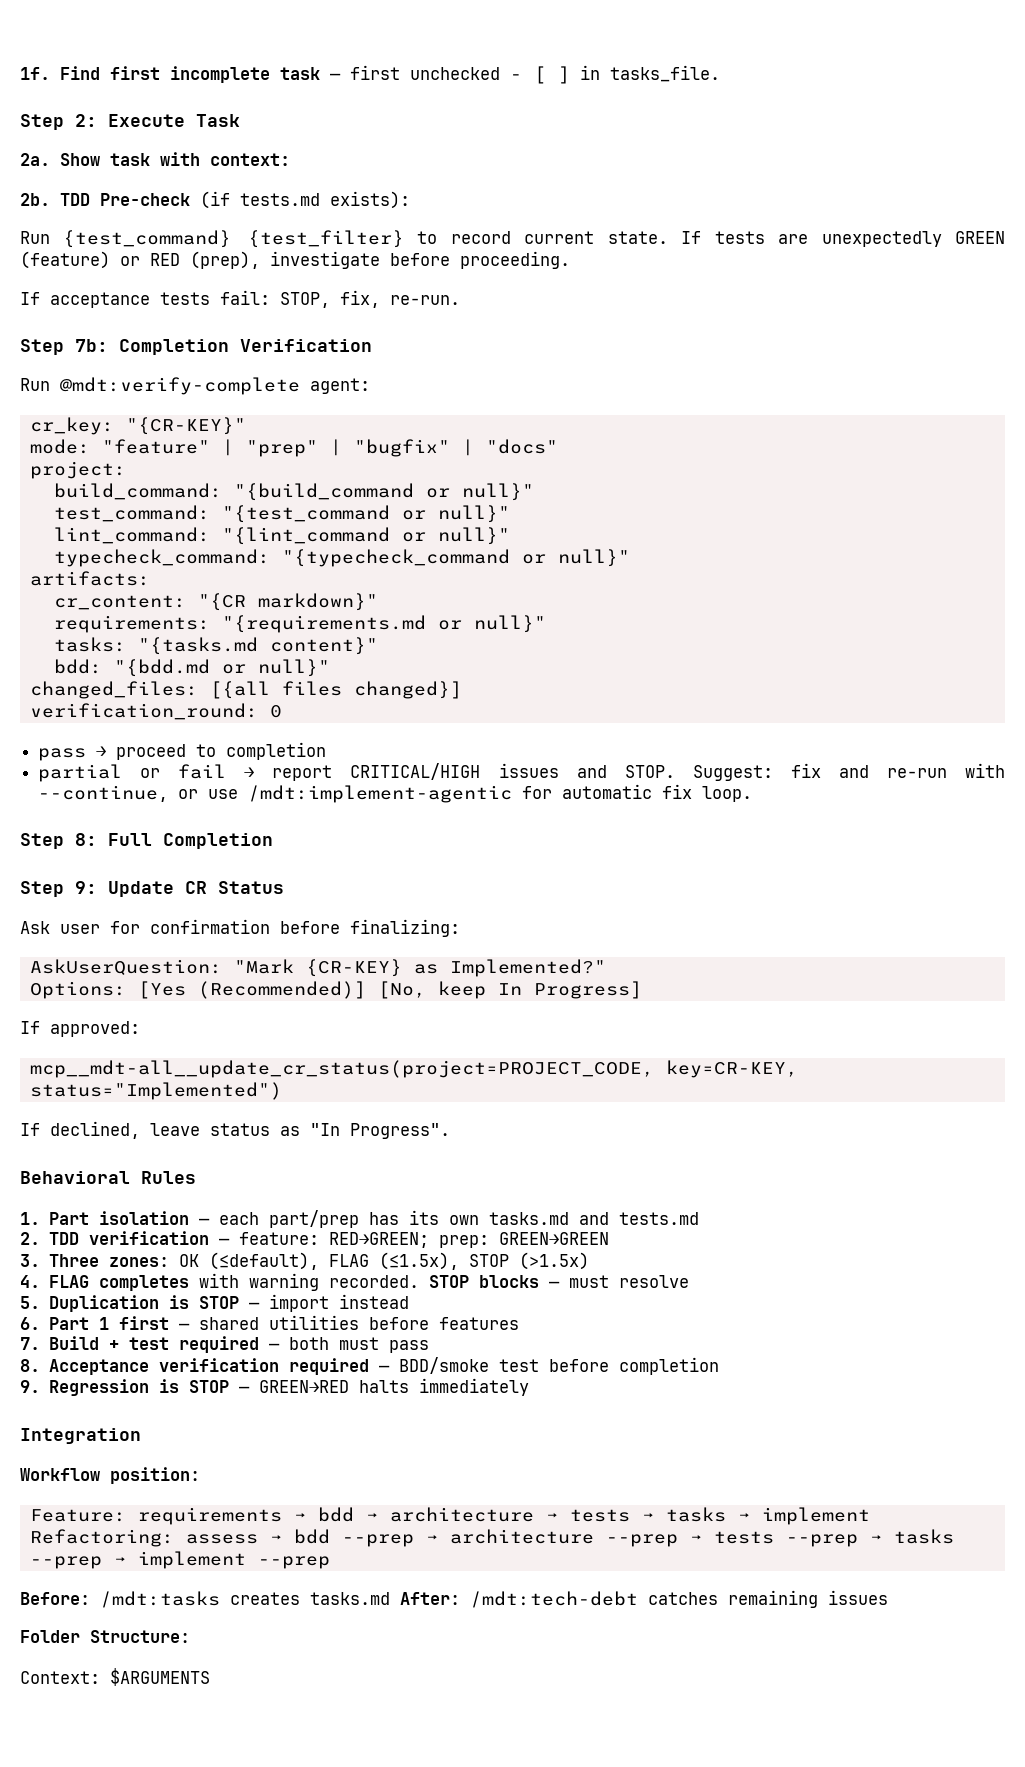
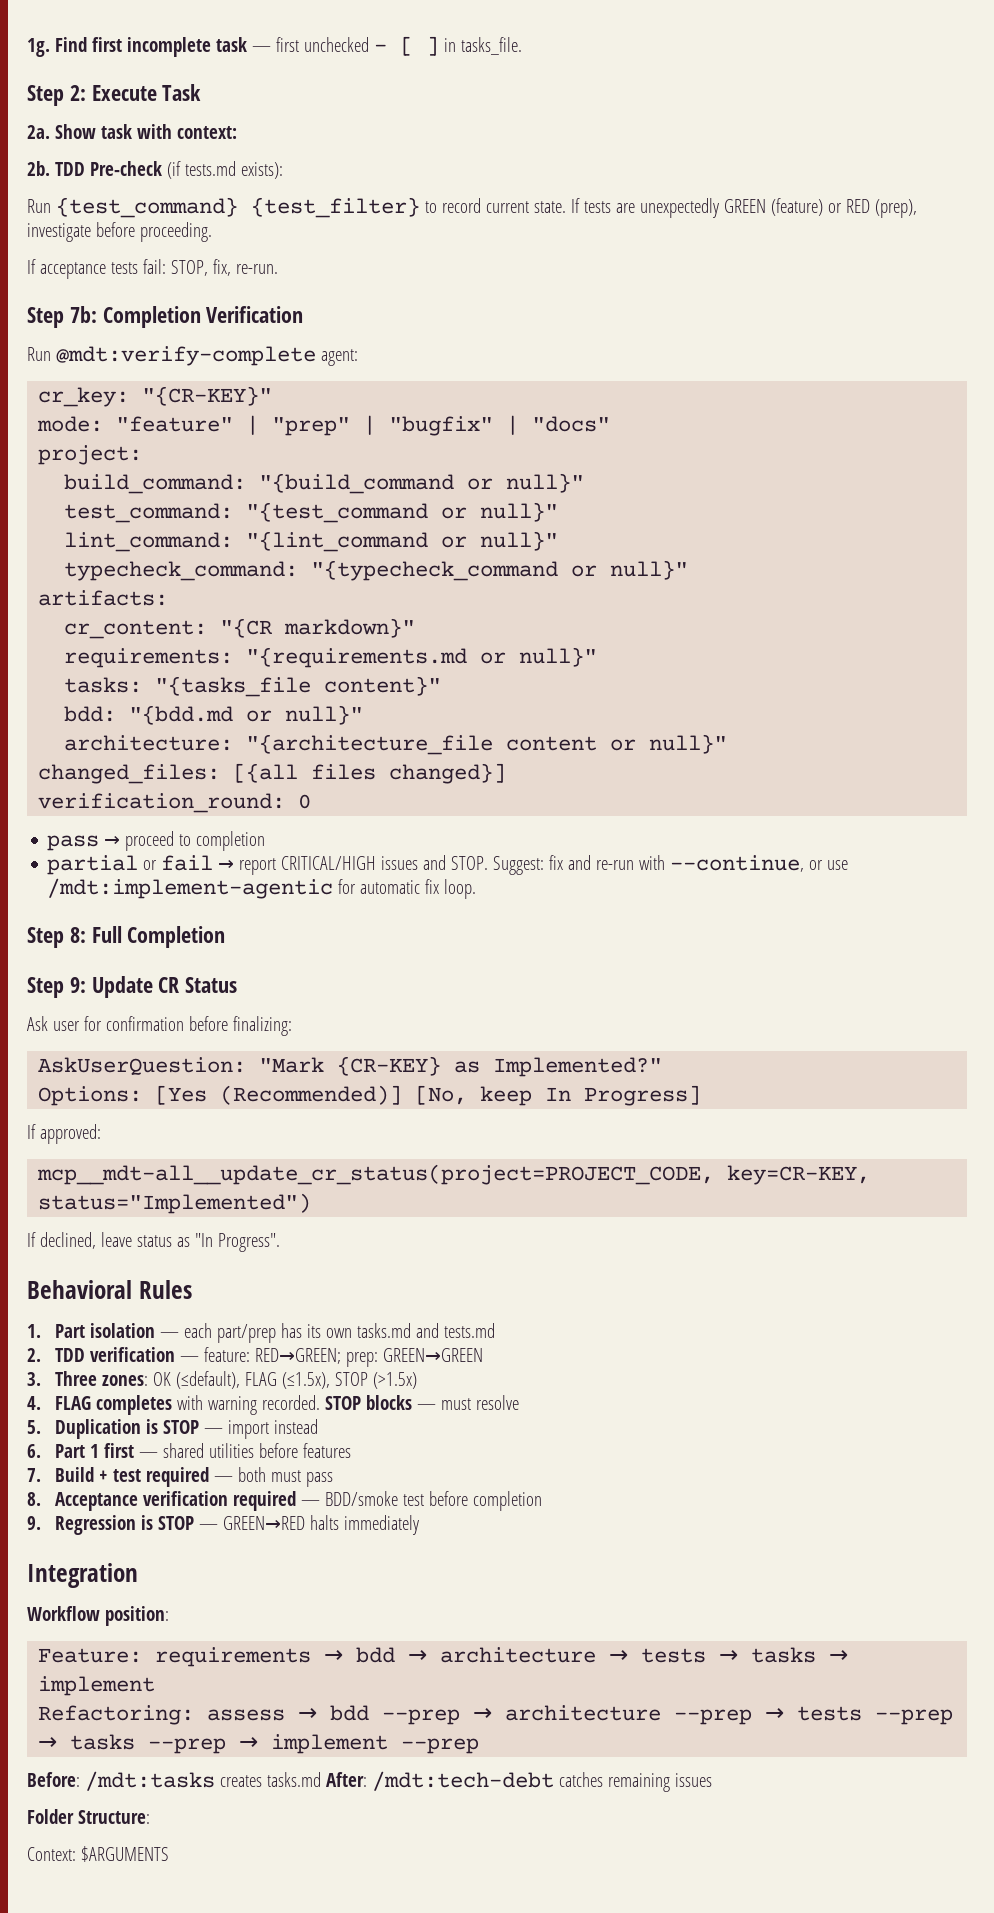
[20,67,50,80] 1f. -> [27,38,50,57] 1g.
[137,637,258,655] "{tasks.md -> [155,676,312,697] "{tasks_file
(330, 668) none -> [64,734,728,755] // architecture: "{architecture_file content or null}"

